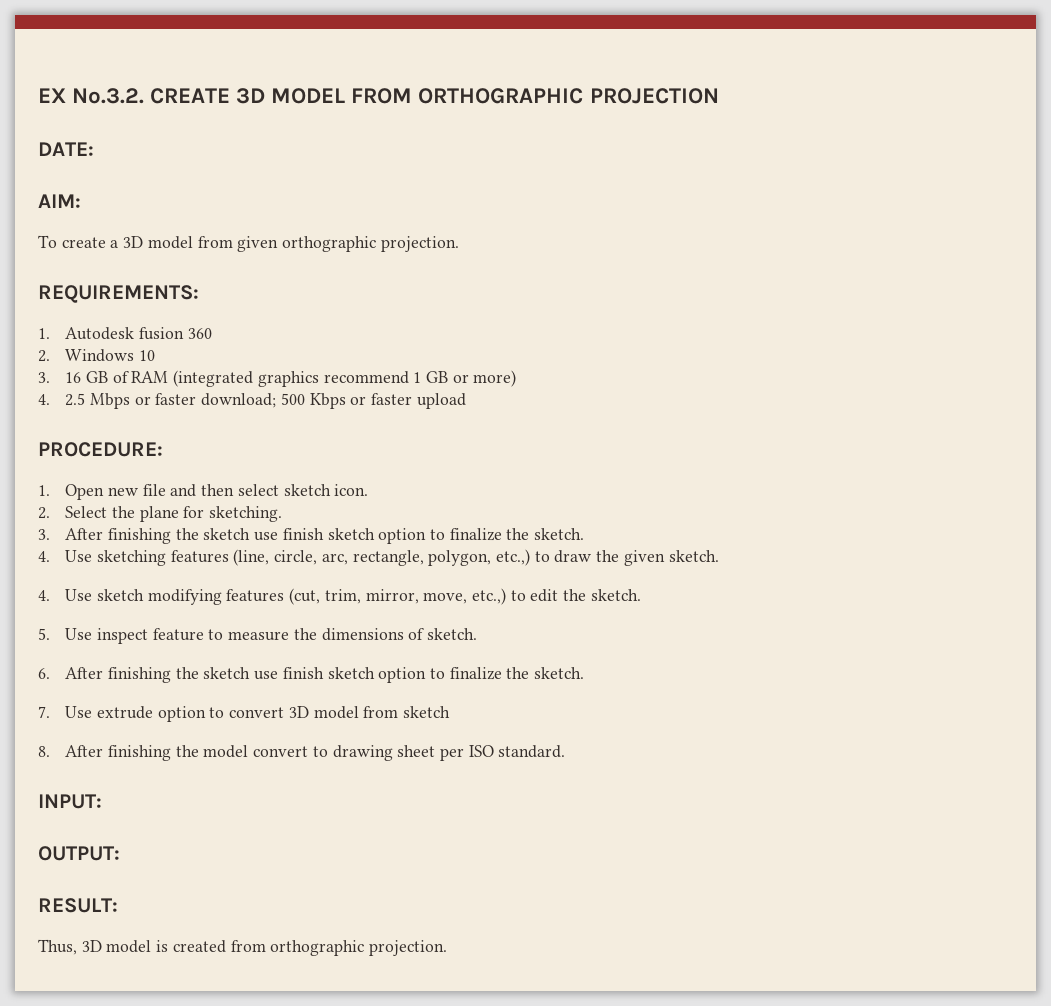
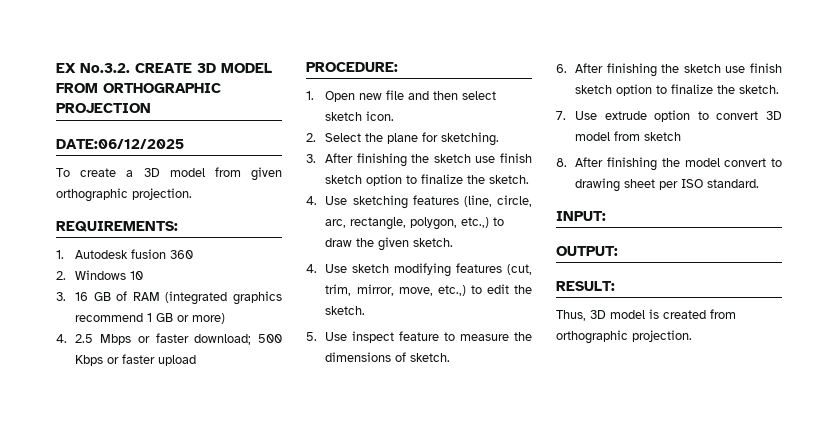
[38,142,94,156] [38,194,81,208] DATE: // AIM: -> [56,139,184,149] DATE:06/12/2025

